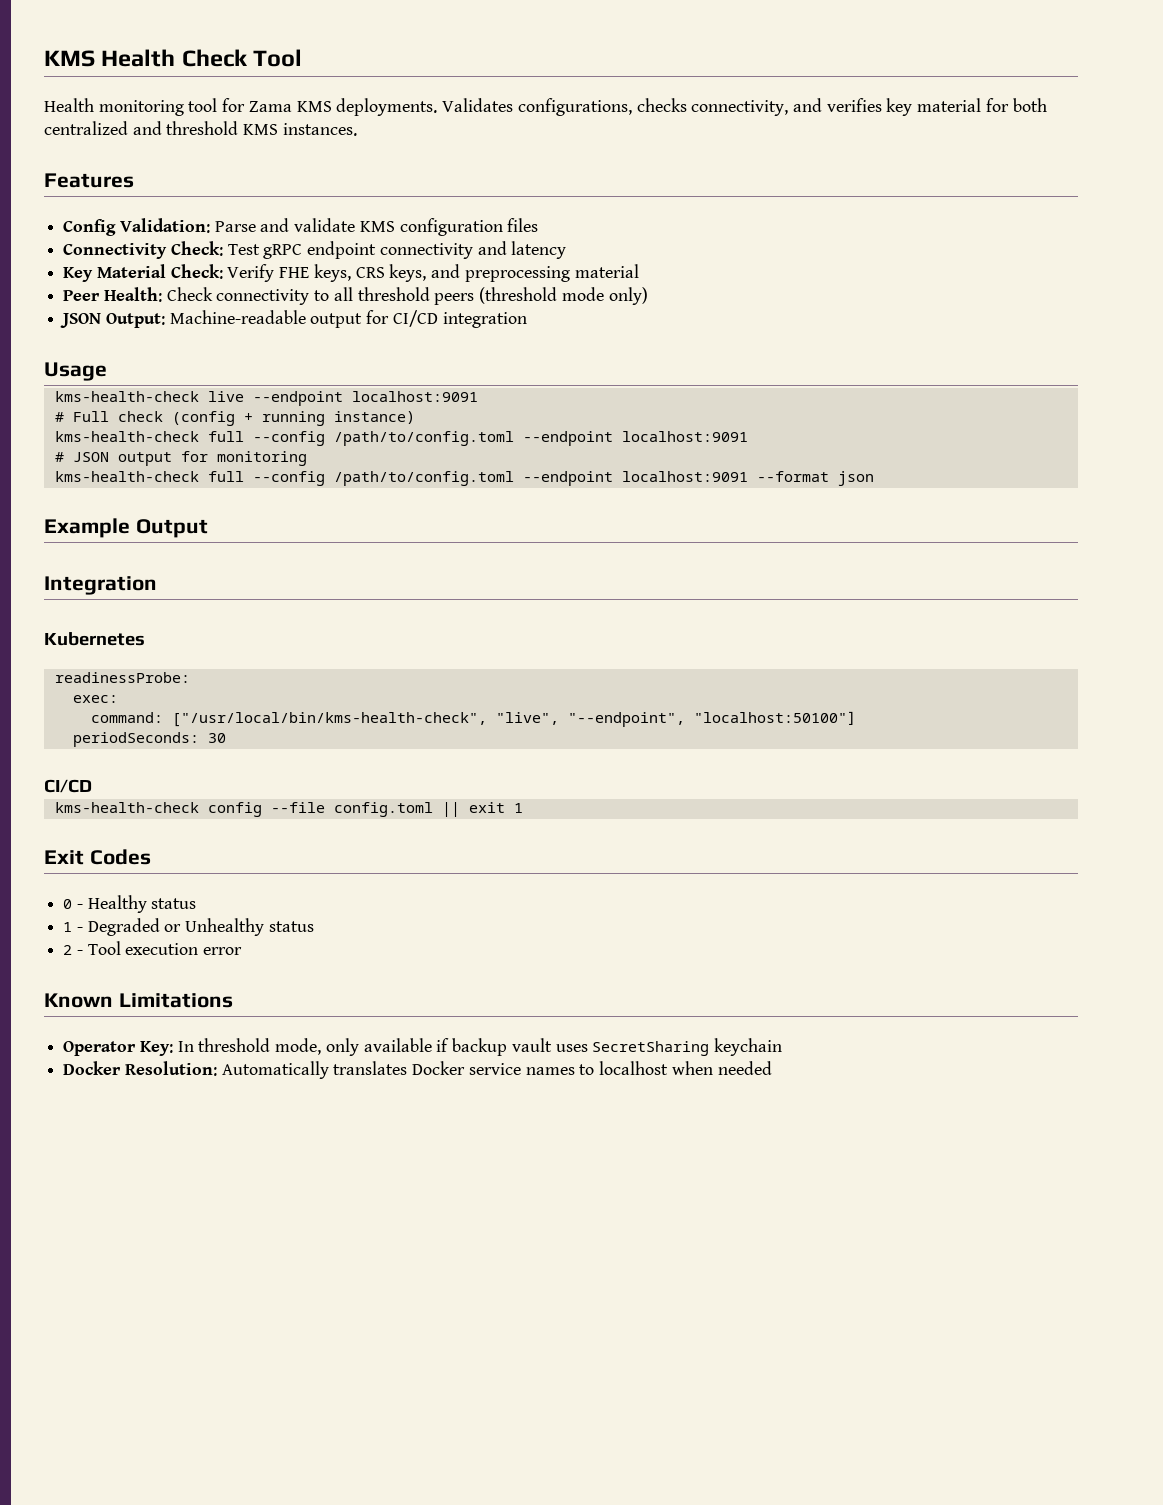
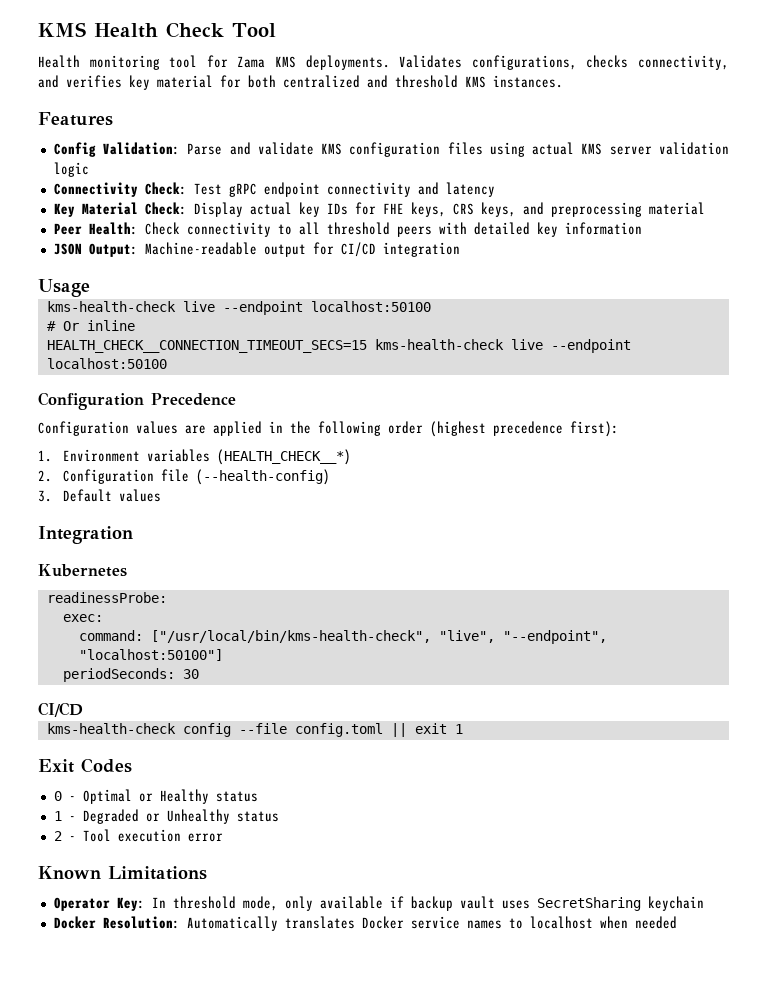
(539, 225) none -> [489,142,729,157] [53,162,89,177] using actual KMS server validation logic
[227,264,275,282] Verify -> [193,202,376,217] Display actual key IDs for
[479,287,648,305] (threshold mode only) -> [438,222,642,237] with detailed key information
[351,391,478,402] [54,411,415,426] [54,431,748,446] [54,451,307,466] [54,471,874,486] [44,518,208,538] localhost:9091 // # Full check (config + running instance) // kms-health-check full --config /path/to/config.toml --endpoint localhost:9091 // # JSON output for monitoring // kms-health-check full --config /path/to/config.toml --endpoint localhost:9091 --format json // Example Output -> [310,301,431,312] [46,320,135,331] [46,339,631,353] [46,358,167,369] [38,392,236,410] [38,421,619,437] [38,449,351,465] [38,469,330,485] [38,489,161,502] localhost:50100 // # Or inline // HEALTH_CHECK__CONNECTION_TIMEOUT_SECS=15 kms-health-check live --endpoint localhost:50100 // Configuration Precedence // Configuration values are applied in the following order (highest precedence first): // 1. Environment variables (HEALTH_CHECK__*) // 2. Configuration file (--health-config) // 3. Default values
(83, 906) none -> [82,789,153,804] Optimal or

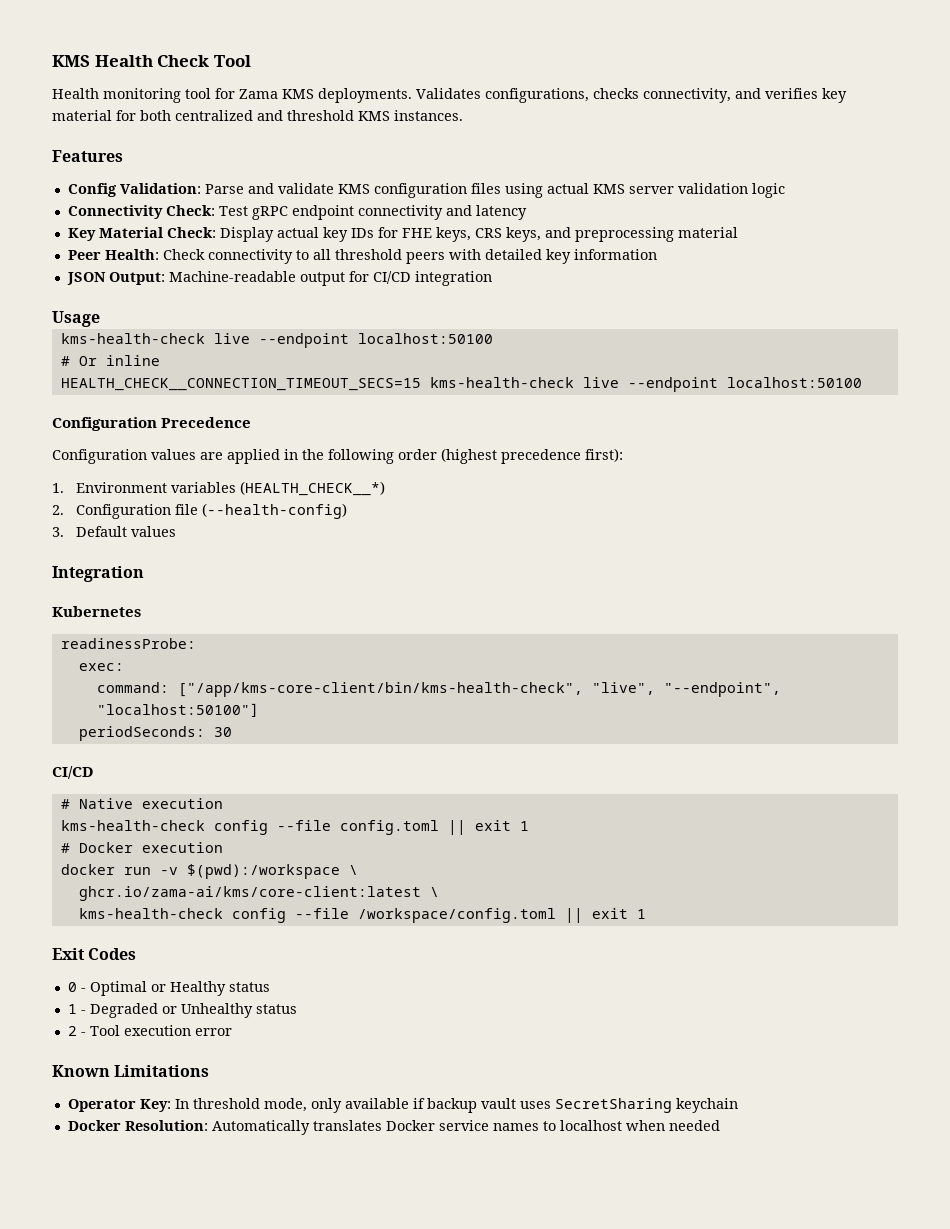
[150,630,431,643] ["/usr/local/bin/kms-health-check", -> [177,682,583,697] ["/app/kms-core-client/bin/kms-health-check",
(83, 709) none -> [60,798,223,809] // # Native execution
(463, 729) none -> [60,842,223,853] [60,864,358,879] [78,886,439,901] [78,908,646,923] // # Docker execution // docker run -v $(pwd):/workspace \ // ghcr.io/zama-ai/kms/core-client:latest \ // kms-health-check config --file /workspace/config.toml || exit 1

